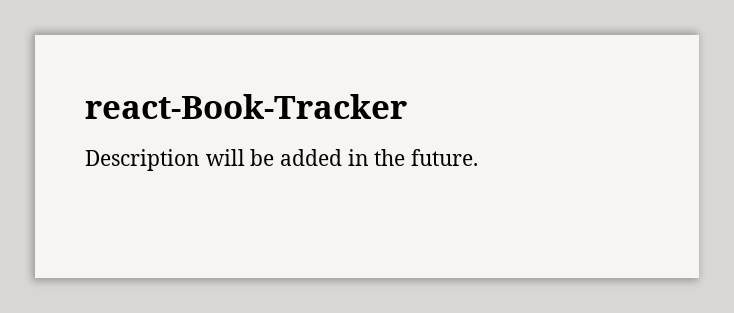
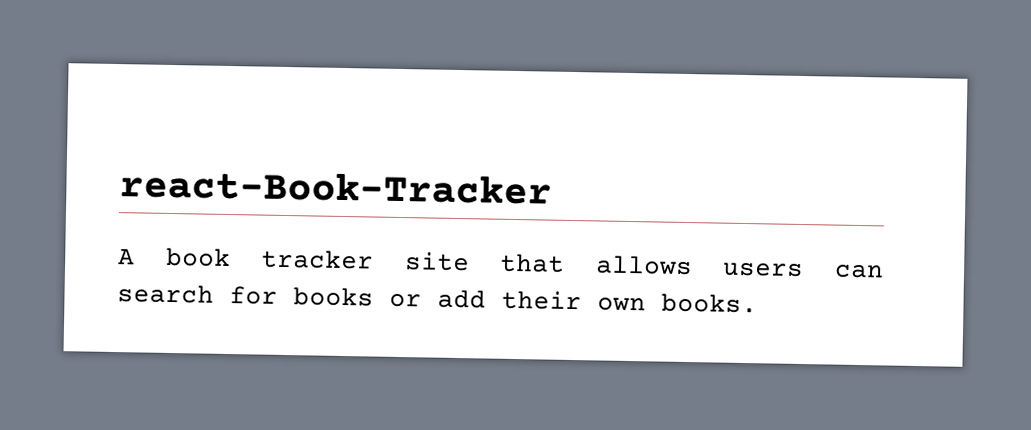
[85,149,479,171] Description will be added in the future. -> [118,247,884,279] [117,284,758,314] A book tracker site that allows users can search for books or add their own books.

